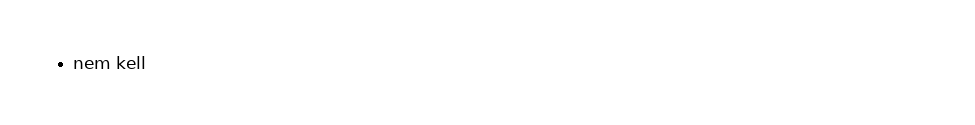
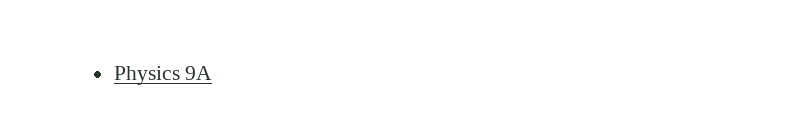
[73,56,147,69] nem kell -> [113,66,213,85] Physics 9A

